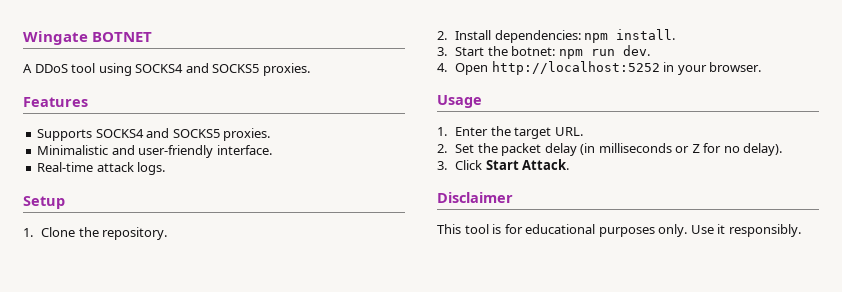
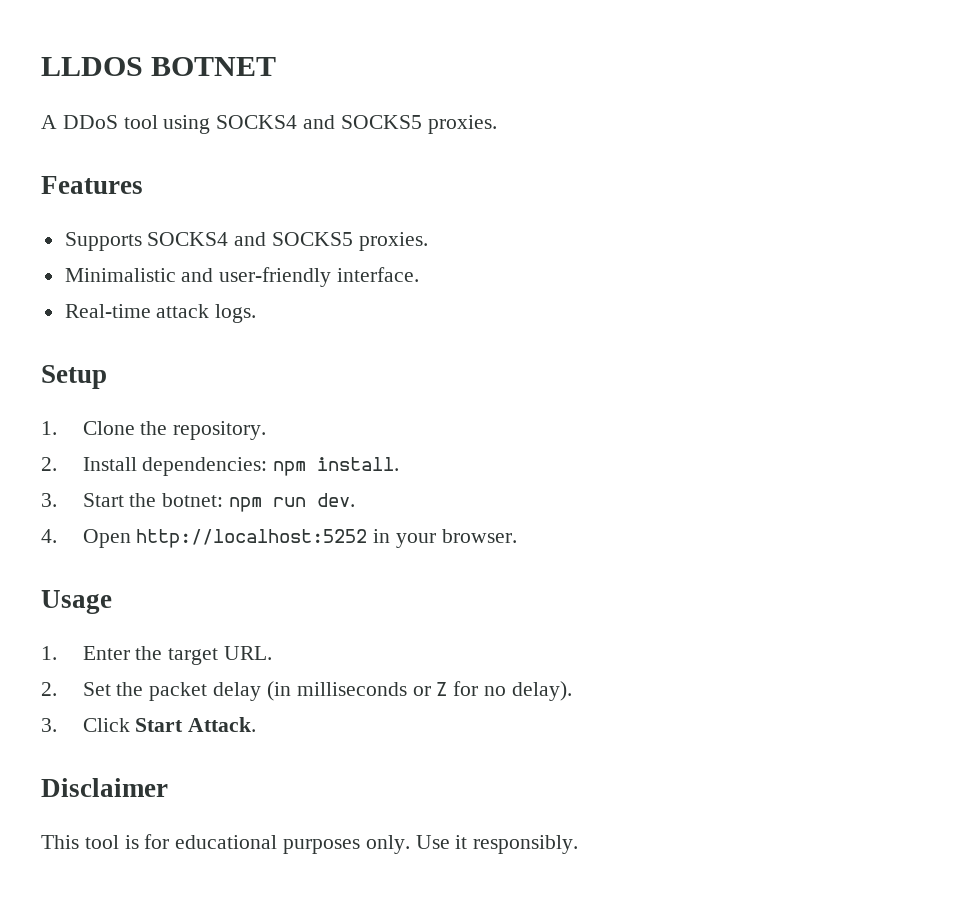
[23,31,88,45] Wingate -> [41,57,143,76] LLDOS

